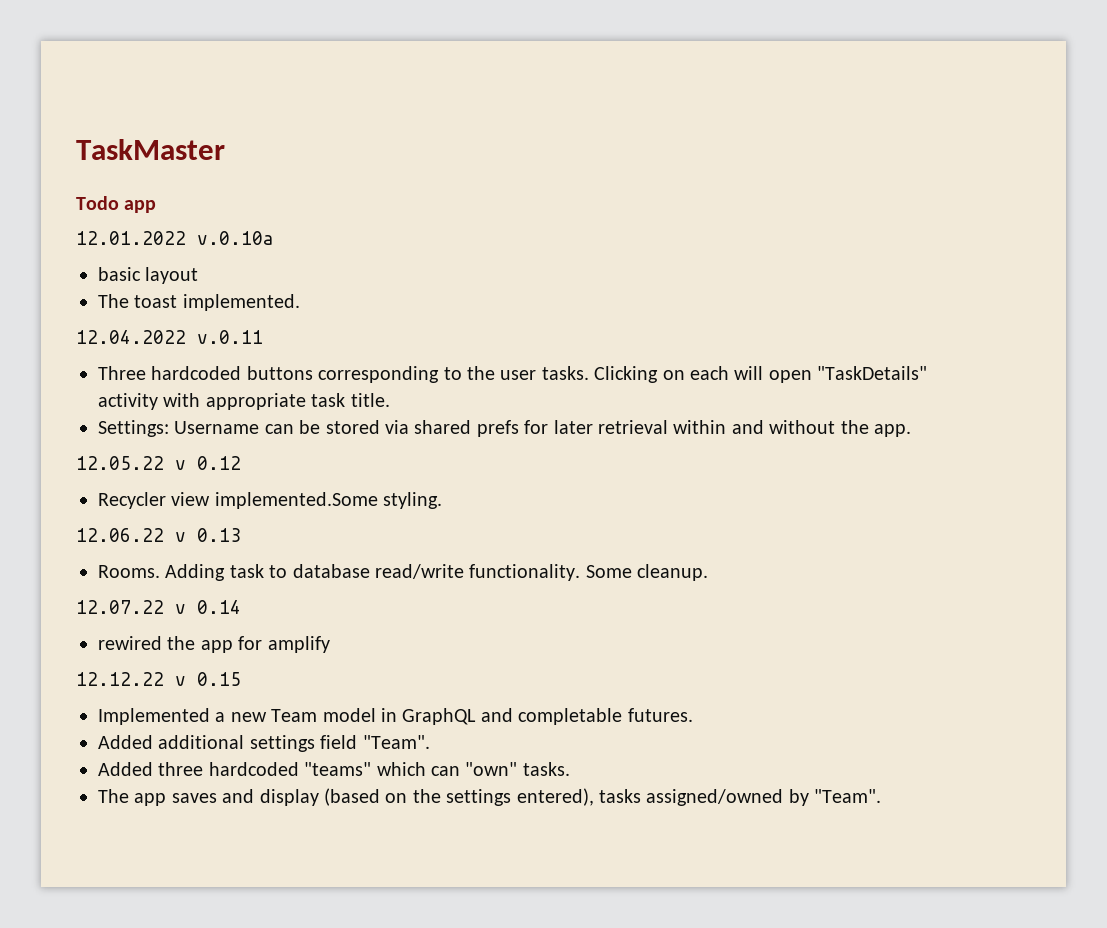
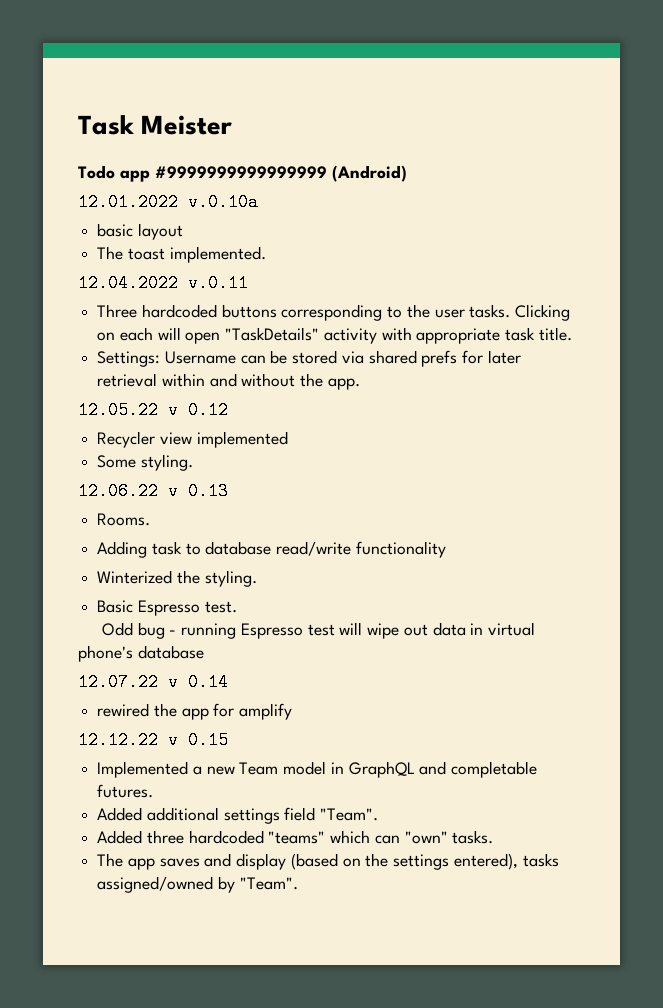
[76,139,225,160] TaskMaster -> [78,115,233,135] Task Meister
(157, 206) none -> [155,165,407,182] #9999999999999999 (Android)
[214,492,378,509] implemented.Some -> [196,431,288,448] [97,455,137,468] implemented // Some
(160, 571) none -> (151, 519) //
[469,564,709,581] functionality. Some cleanup. -> [355,541,446,558] [97,570,257,587] [97,600,237,616] [101,622,535,639] [78,645,204,662] functionality // Winterized the styling. // Basic Espresso test. // Odd bug - running Espresso test will wipe out data in virtual phone's database

